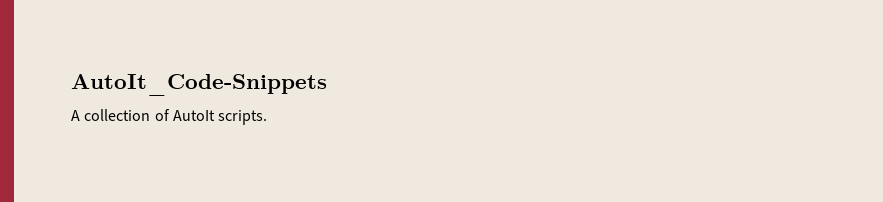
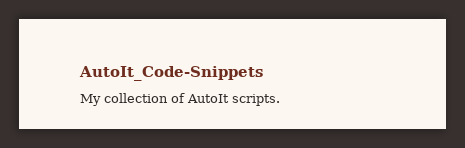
[71,110,80,121] A -> [80,94,101,106] My

